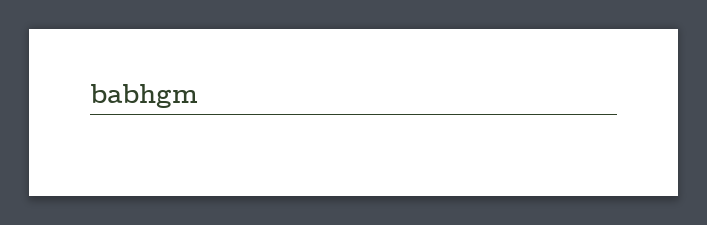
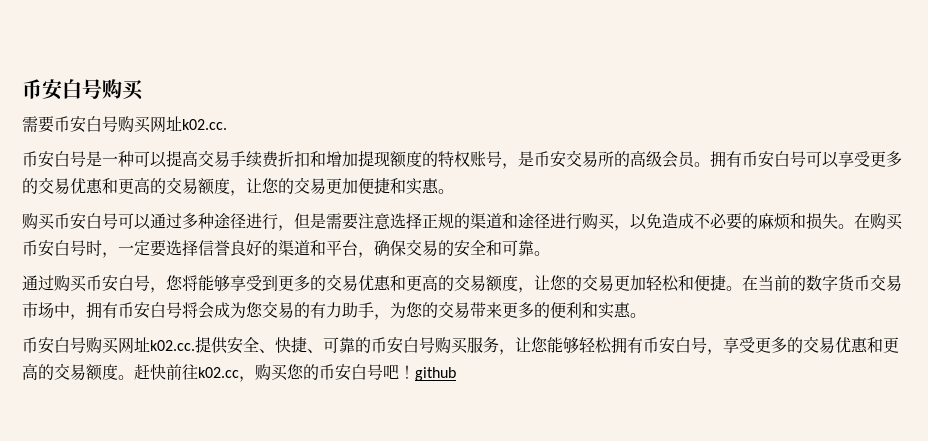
[90,84,198,108] babhgm -> [22,79,144,100] [22,116,227,133] [22,150,902,169] [22,177,454,196] [22,213,903,231] [22,239,550,258] [22,274,902,293] [22,301,646,320] [22,336,899,355] [22,363,456,382] 币安白号购买 // 需要币安白号购买网址k02.cc. // 币安白号是一种可以提高交易手续费折扣和增加提现额度的特权账号，是币安交易所的高级会员。拥有币安白号可以享受更多的交易优惠和更高的交易额度，让您的交易更加便捷和实惠。 // 购买币安白号可以通过多种途径进行，但是需要注意选择正规的渠道和途径进行购买，以免造成不必要的麻烦和损失。在购买币安白号时，一定要选择信誉良好的渠道和平台，确保交易的安全和可靠。 // 通过购买币安白号，您将能够享受到更多的交易优惠和更高的交易额度，让您的交易更加轻松和便捷。在当前的数字货币交易市场中，拥有币安白号将会成为您交易的有力助手，为您的交易带来更多的便利和实惠。 // 币安白号购买网址k02.cc.提供安全、快捷、可靠的币安白号购买服务，让您能够轻松拥有币安白号，享受更多的交易优惠和更高的交易额度。赶快前往k02.cc，购买您的币安白号吧！github

